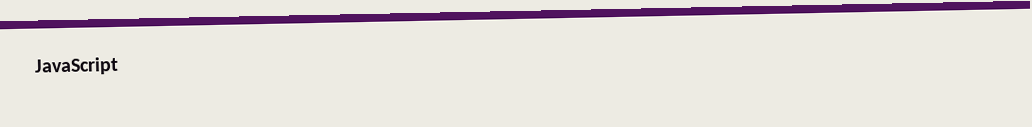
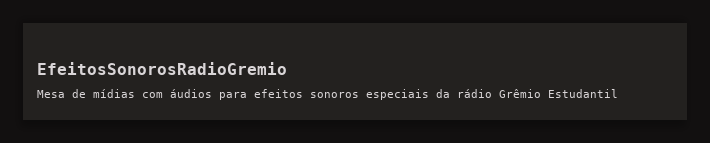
[34,56,119,76] JavaScript -> [37,62,287,75] [37,89,618,100] EfeitosSonorosRadioGremio // Mesa de mídias com áudios para efeitos sonoros especiais da rádio Grêmio Estudantil

